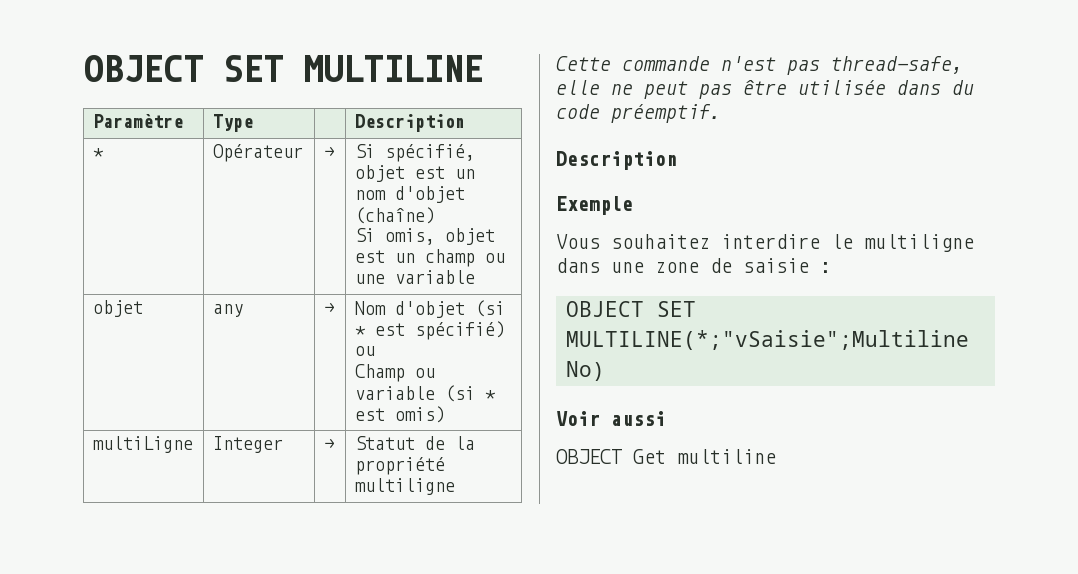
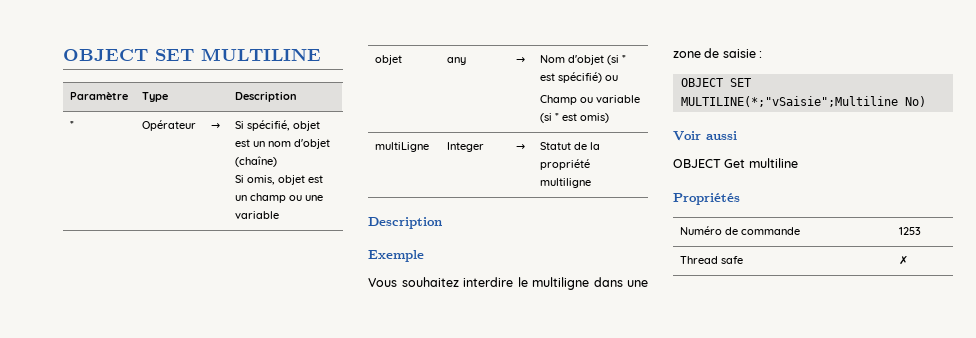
[556,56,963,75] [556,80,974,99] [556,104,721,123] // Cette commande n'est pas thread-safe, elle ne peut pas être utilisée dans du code préemptif. -> (591, 183) none
(776, 456) none -> [673,193,740,205] [679,226,800,235] [898,227,921,235] [679,256,743,264] [898,255,908,265] // Propriétés // Numéro de commande | 1253 // Thread safe | ✗

